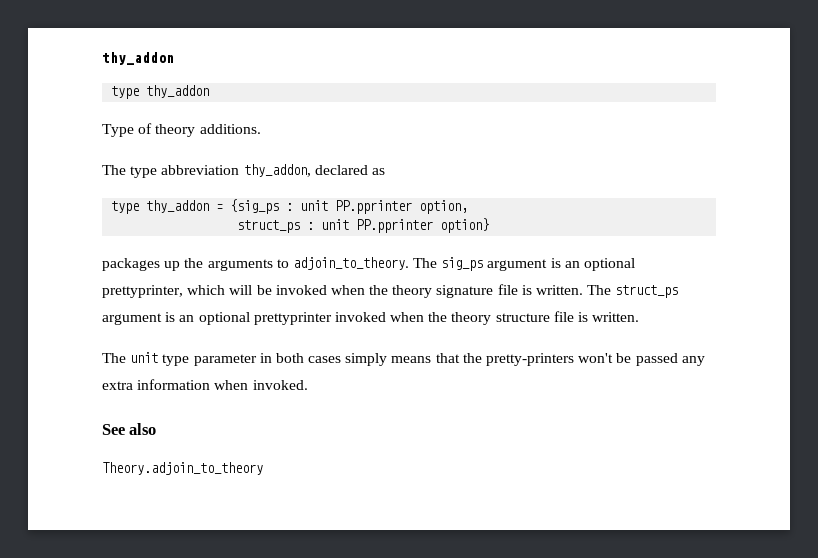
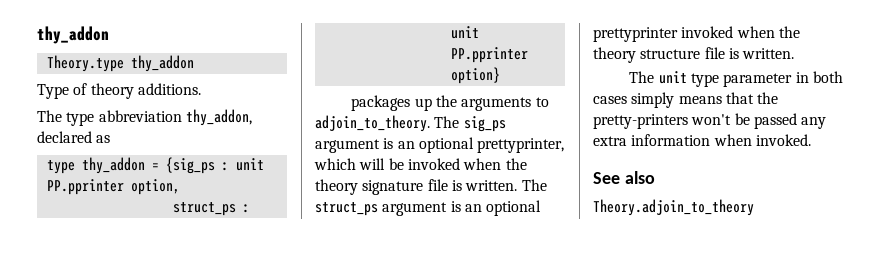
[102,52,174,65] [111,86,140,99] thy_addon // type -> [37,26,109,44] [46,55,124,72] thy_addon // Theory.type

